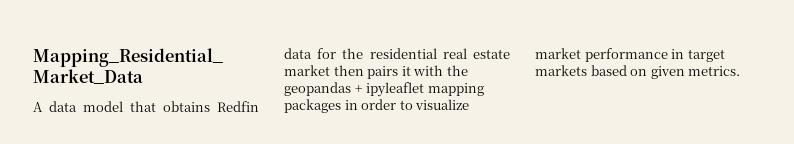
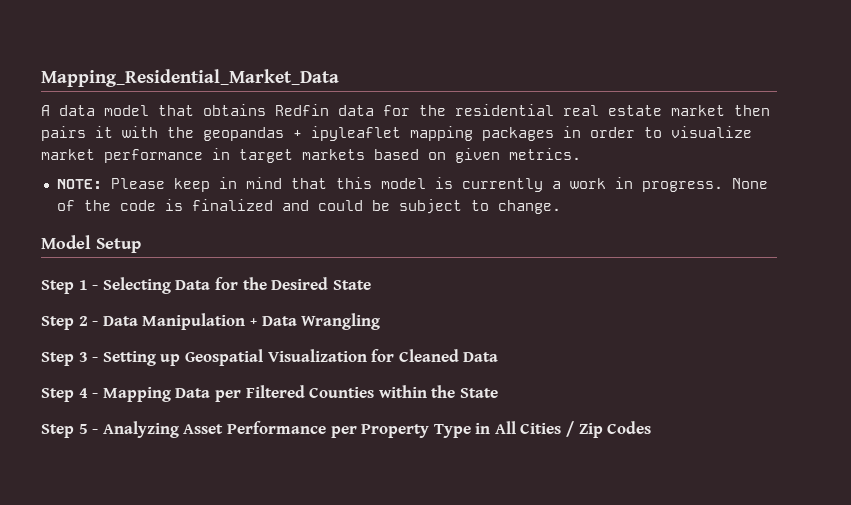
(741, 71) none -> [56,177,768,192] [56,199,561,214] [41,235,141,253] [41,277,371,294] [41,313,381,330] [41,349,499,366] [41,385,498,402] [41,421,652,438] // NOTE: Please keep in mind that this model is currently a work in progress. None of the code is finalized and could be subject to change. // Model Setup // Step 1 - Selecting Data for the Desired State // Step 2 - Data Manipulation + Data Wrangling // Step 3 - Setting up Geospatial Visualization for Cleaned Data // Step 4 - Mapping Data per Filtered Counties within the State // Step 5 - Analyzing Asset Performance per Property Type in All Cities / Zip Codes

